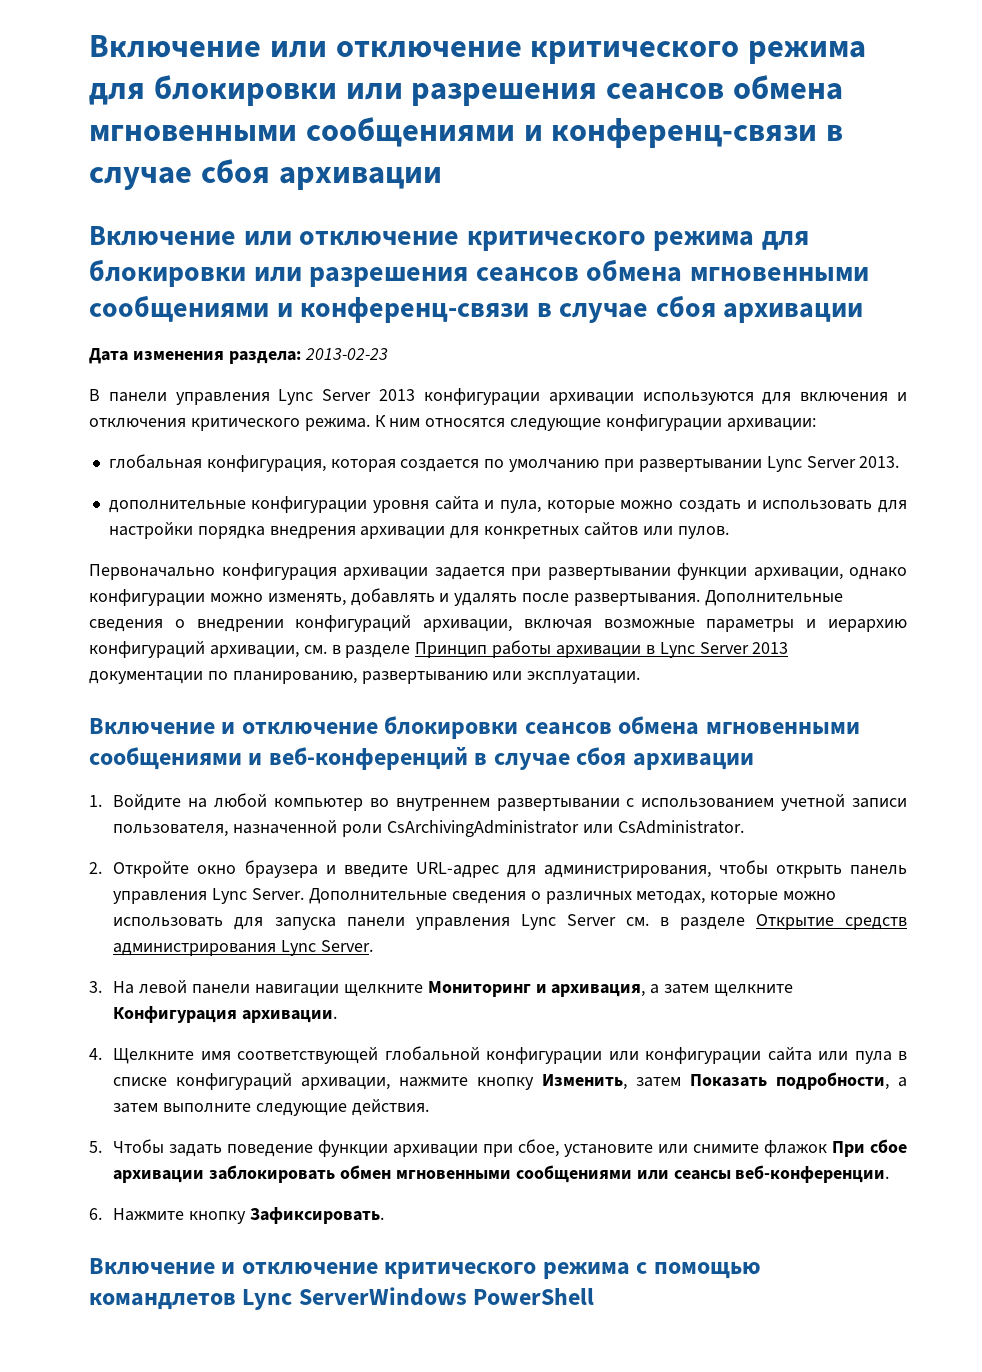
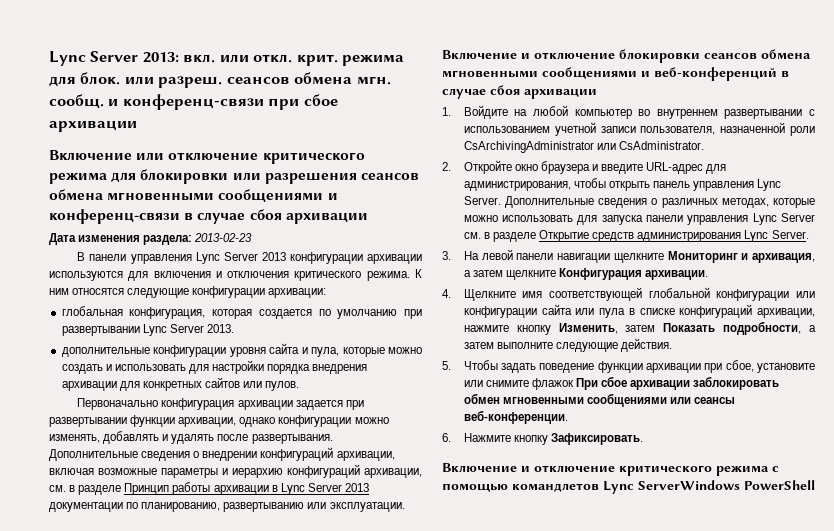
[89,35,867,64] [89,75,843,106] [89,117,844,148] [89,159,270,190] Включение или отключение критического режима для блокировки или разрешения сеансов обмена мгновенными сообщениями и конференц-связи в случае сбоя -> [49,51,405,66] [49,72,391,88] [49,94,338,110] Lync Server 2013: вкл. или откл. крит. режима для блок. или разреш. сеансов обмена мгн. сообщ. и конференц-связи при сбое

